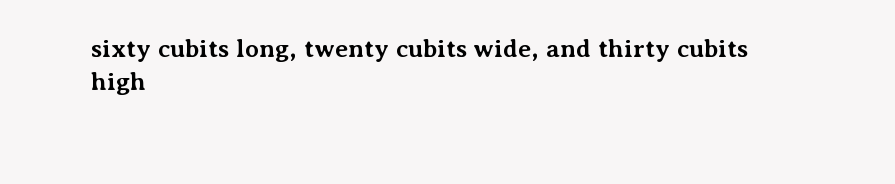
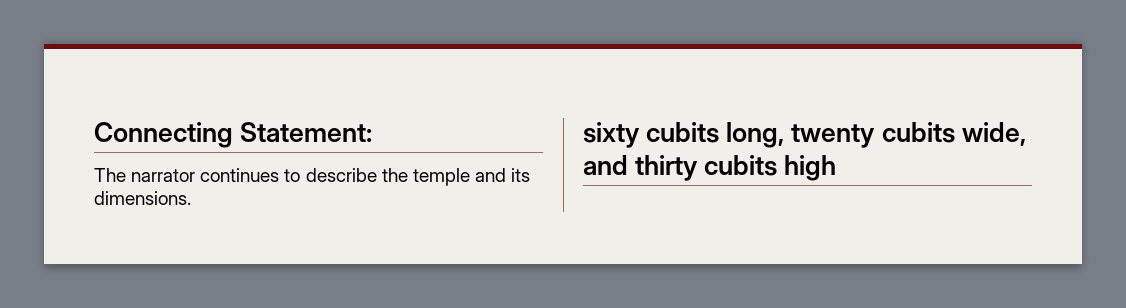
(91, 51) none -> [94,122,373,148] [94,168,531,186] [94,191,191,205] Connecting Statement: // The narrator continues to describe the temple and its dimensions. //

